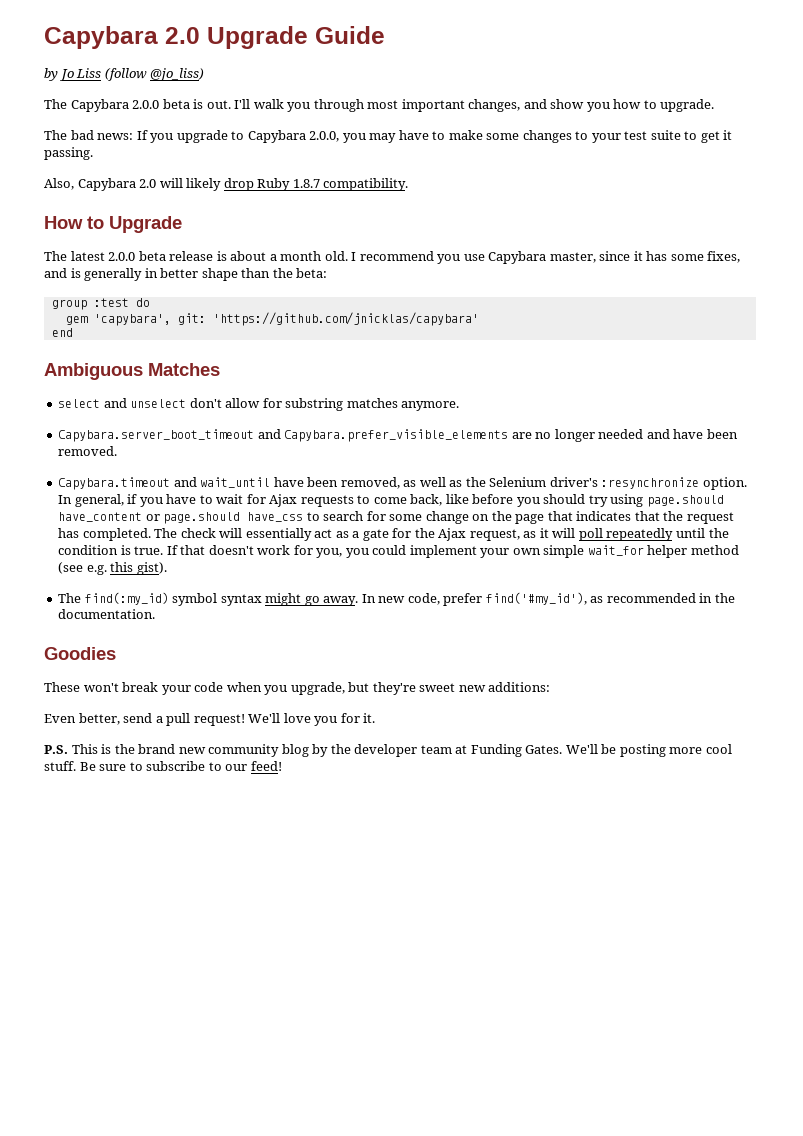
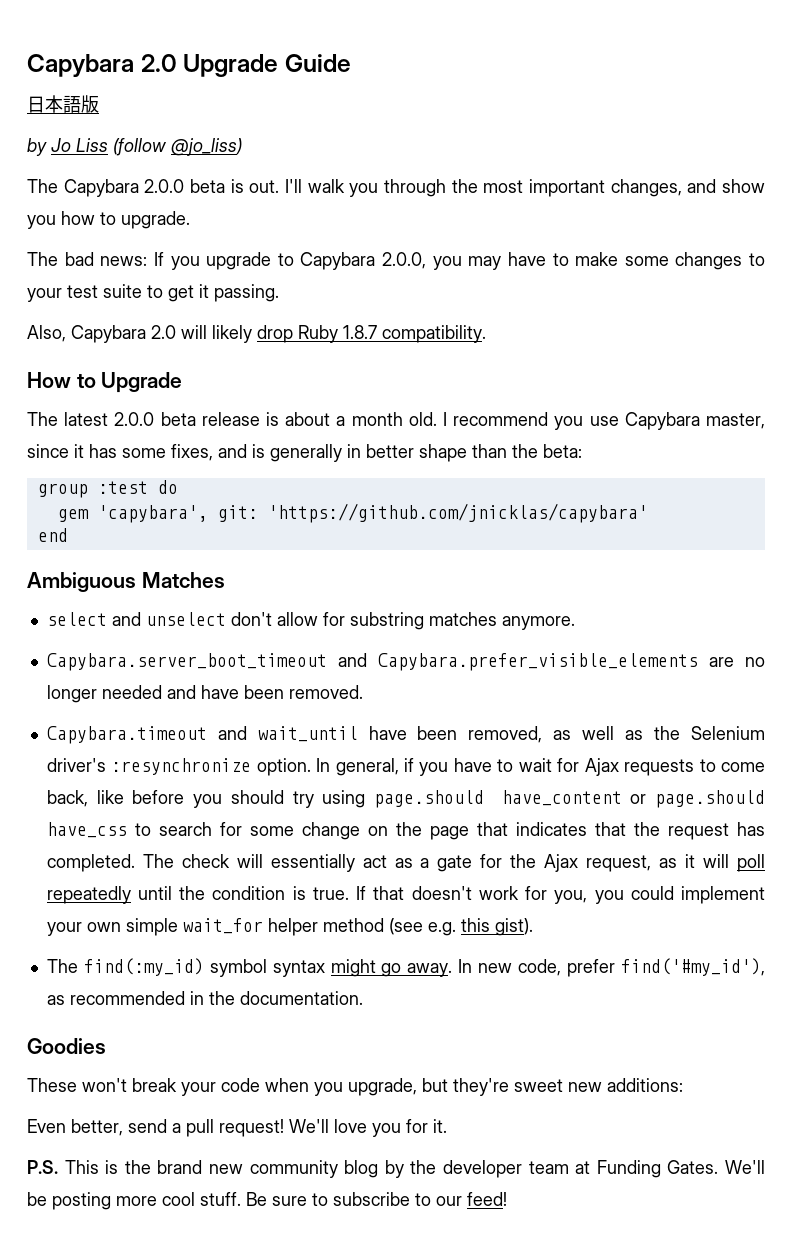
(385, 35) none -> [27,95,99,113] // 日本語版
(364, 105) none -> [451,179,478,193] the

